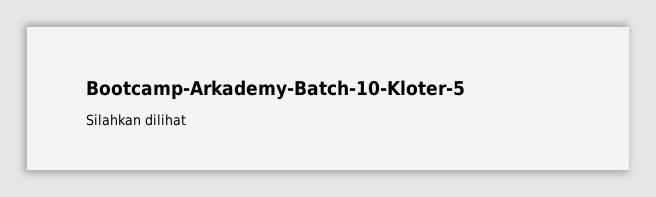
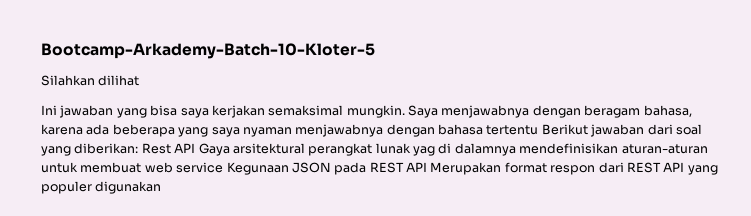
(186, 120) none -> [41,105,692,118] [41,124,702,137] [41,143,708,156] [41,162,718,175] [41,181,162,194] // Ini jawaban yang bisa saya kerjakan semaksimal mungkin. Saya menjawabnya dengan beragam bahasa, karena ada beberapa yang saya nyaman menjawabnya dengan bahasa tertentu Berikut jawaban dari soal yang diberikan: Rest API Gaya arsitektural perangkat lunak yag di dalamnya mendefinisikan aturan-aturan untuk membuat web service Kegunaan JSON pada REST API Merupakan format respon dari REST API yang populer digunakan

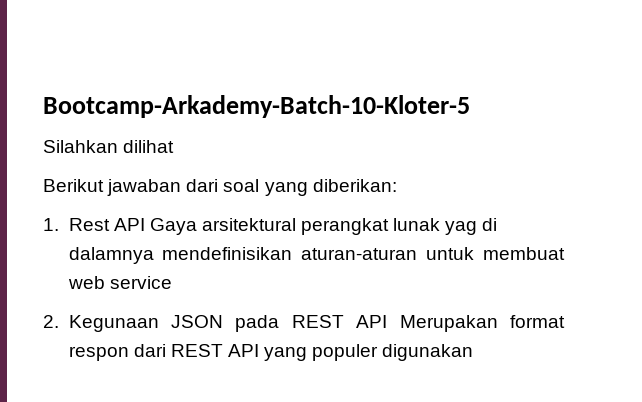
[41,105,692,118] [41,124,539,137] Ini jawaban yang bisa saya kerjakan semaksimal mungkin. Saya menjawabnya dengan beragam bahasa, karena ada beberapa yang saya nyaman menjawabnya dengan bahasa tertentu -> (175, 146) none
(139, 148) none -> [43,218,59,231] // 1.
(224, 167) none -> [43,315,59,328] // 2.

